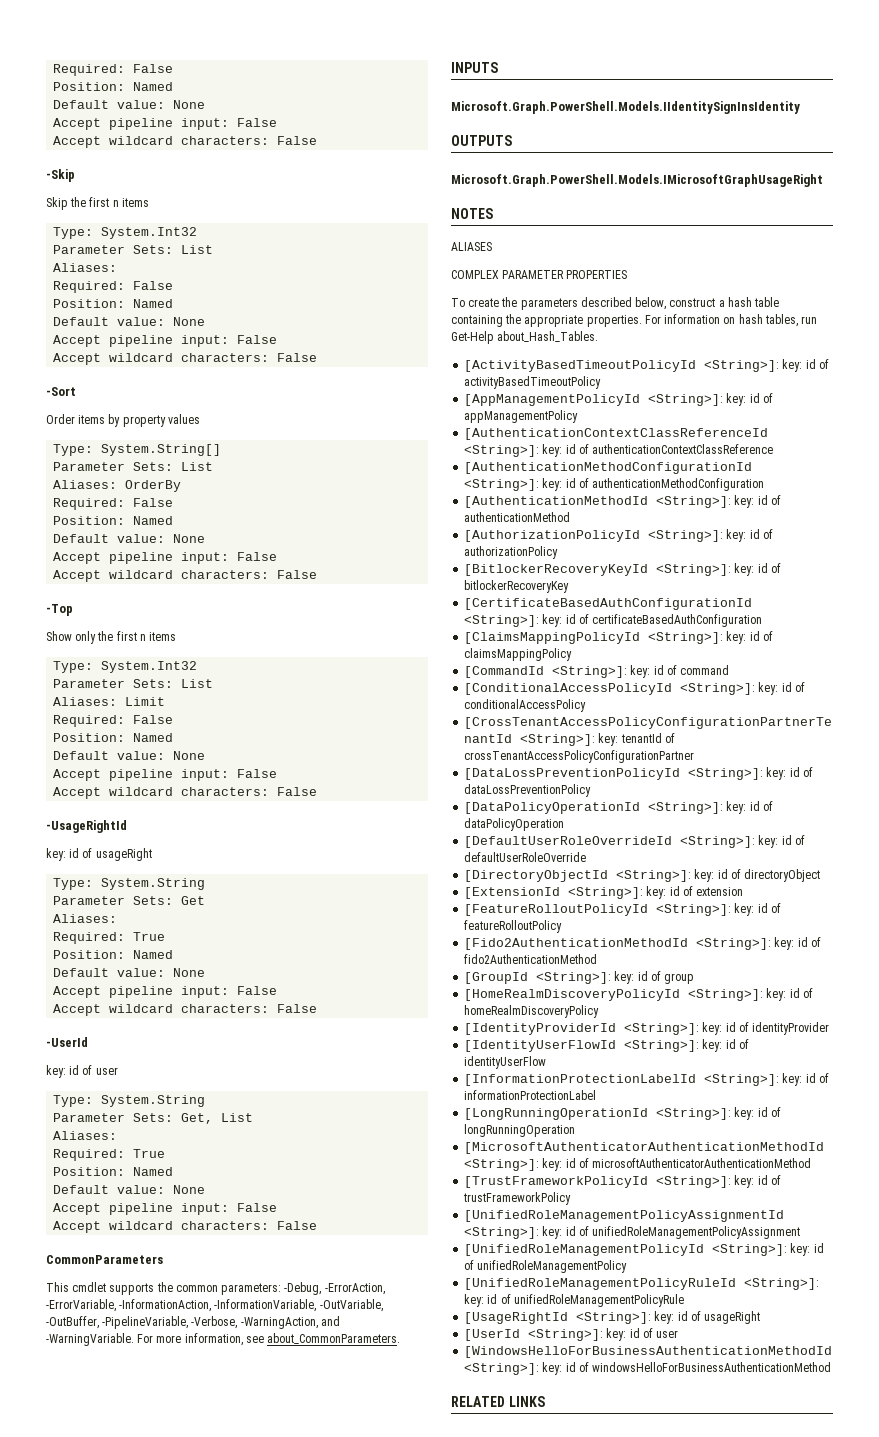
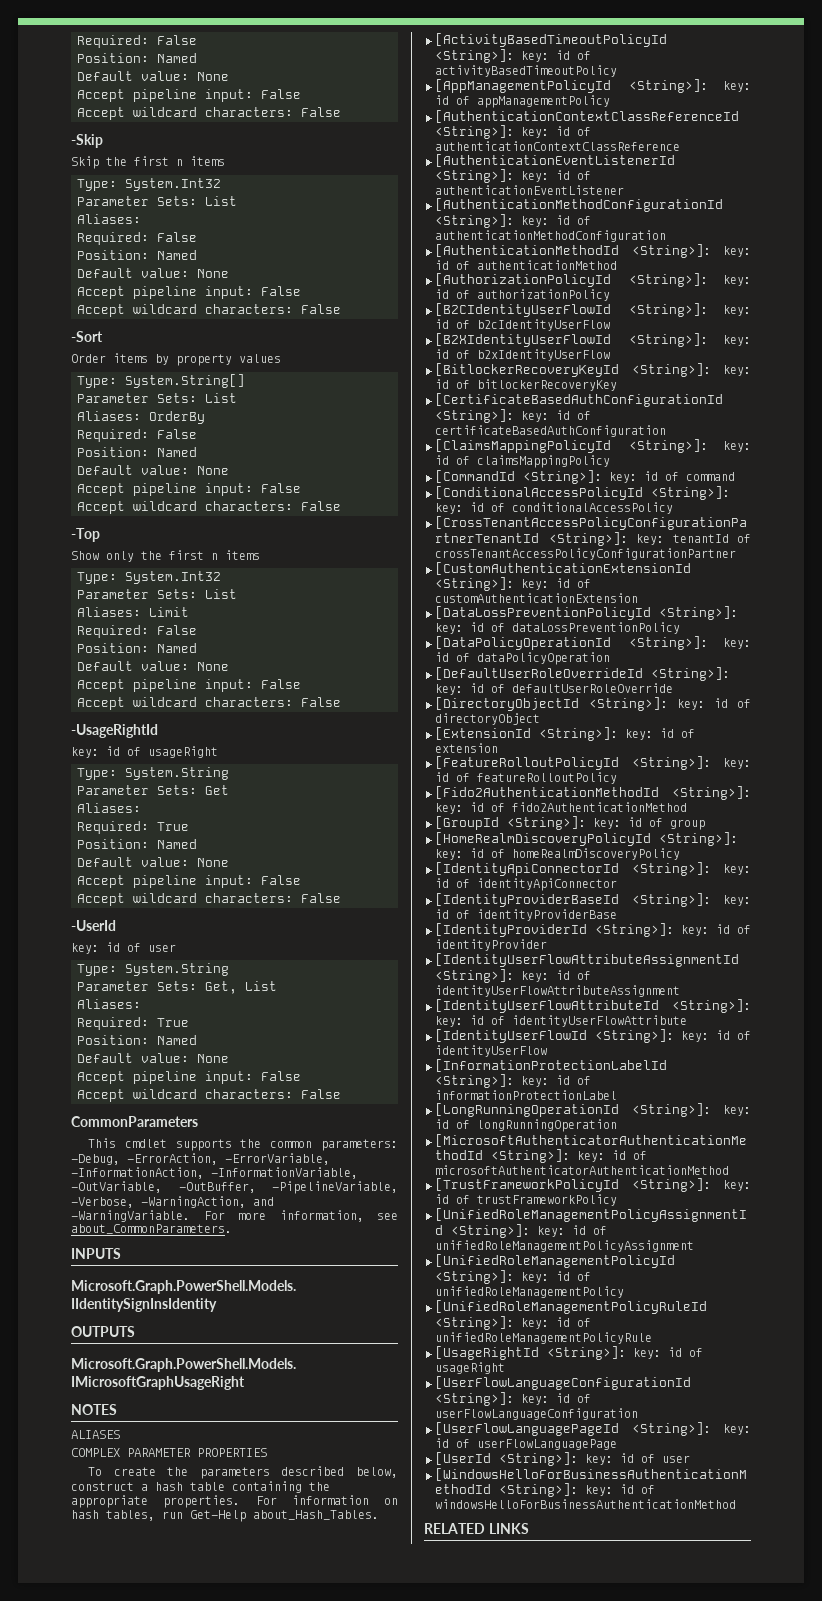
(774, 449) none -> [435,154,675,167] [435,169,591,183] [435,185,624,195] // [AuthenticationEventListenerId <String>]: key: id of authenticationEventListener
(559, 552) none -> [435,303,751,317] [435,319,610,331] [435,333,751,347] [435,349,610,361] // [B2CIdentityUserFlowId <String>]: key: id of b2cIdentityUserFlow // [B2XIdentityUserFlowId <String>]: key: id of b2xIdentityUserFlow
(695, 756) none -> [435,562,691,575] [435,577,591,591] [435,593,638,603] // [CustomAuthenticationExtensionId <String>]: key: id of customAuthenticationExtension
(600, 1011) none -> [435,862,751,876] [435,878,617,891] [435,893,751,907] [435,909,617,921] // [IdentityApiConnectorId <String>]: key: id of identityApiConnector // [IdentityProviderBaseId <String>]: key: id of identityProviderBase
(830, 1028) none -> [435,953,739,967] [435,969,591,983] [435,985,680,997] [435,999,751,1013] [435,1015,687,1027] // [IdentityUserFlowAttributeAssignmentId <String>]: key: id of identityUserFlowAttributeAssignment // [IdentityUserFlowAttributeId <String>]: key: id of identityUserFlowAttribute
(761, 1317) none -> [435,1376,691,1390] [435,1392,591,1406] [435,1408,638,1420] [435,1422,751,1436] [435,1438,617,1450] // [UserFlowLanguageConfigurationId <String>]: key: id of userFlowLanguageConfiguration // [UserFlowLanguagePageId <String>]: key: id of userFlowLanguagePage

